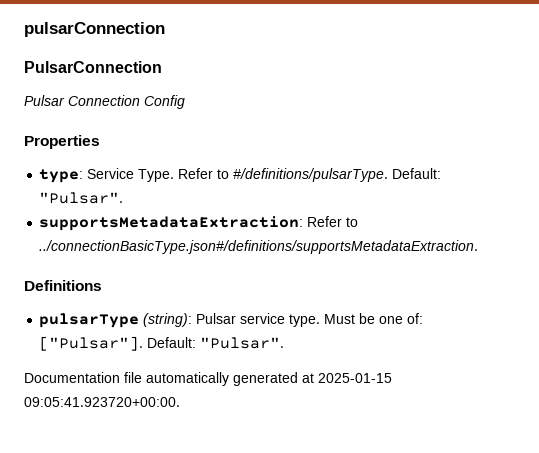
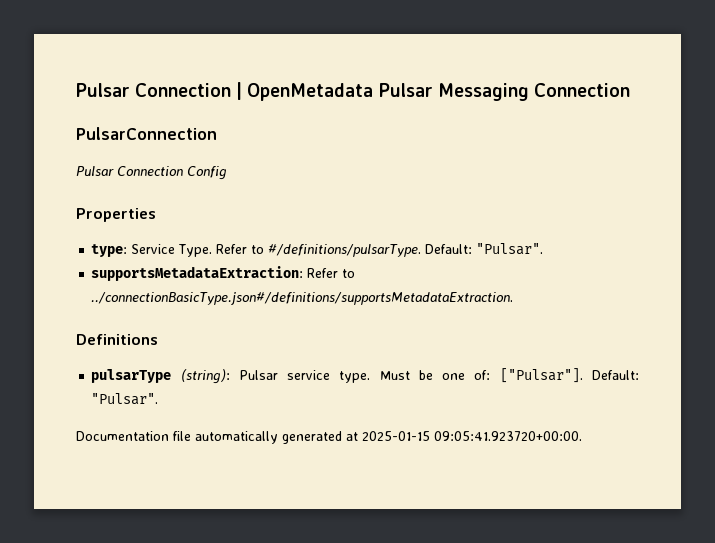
[24,22,165,37] pulsarConnection -> [76,82,630,101] Pulsar Connection | OpenMetadata Pulsar Messaging Connection

